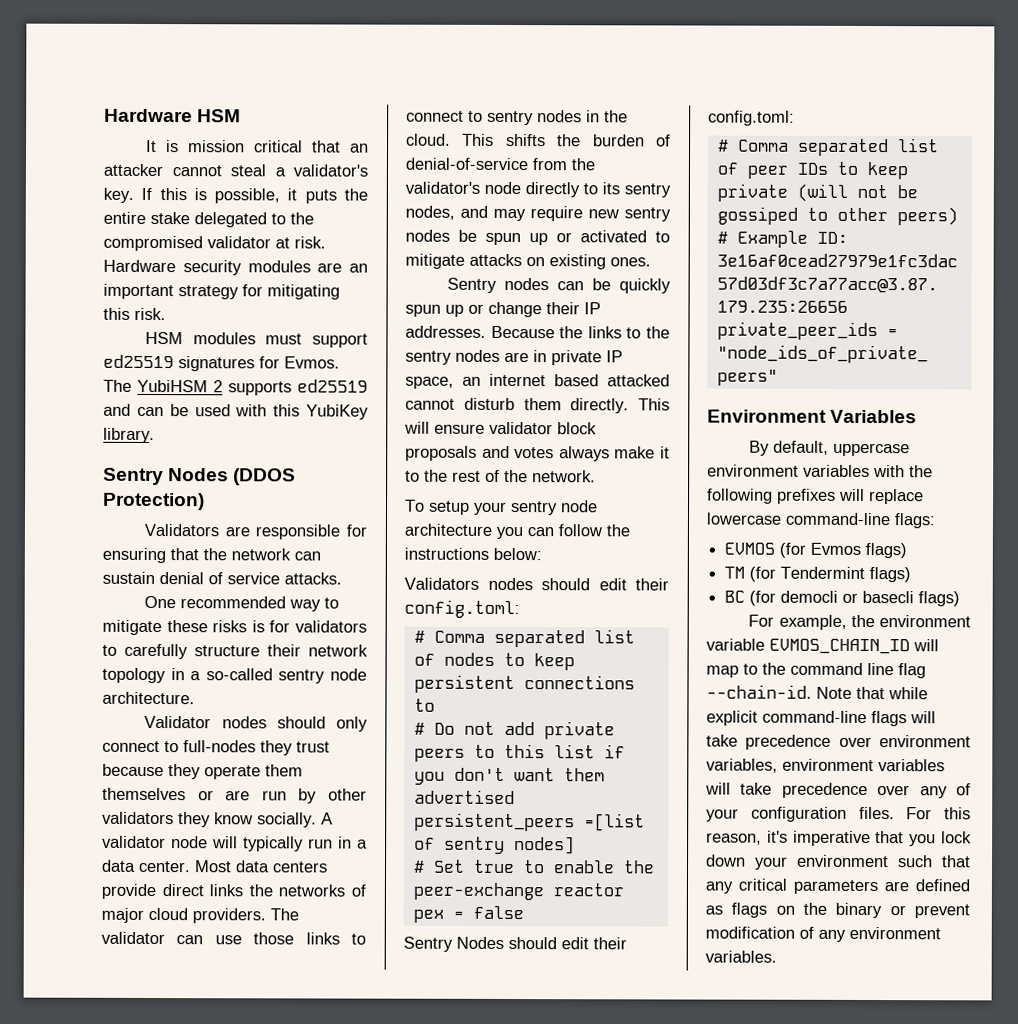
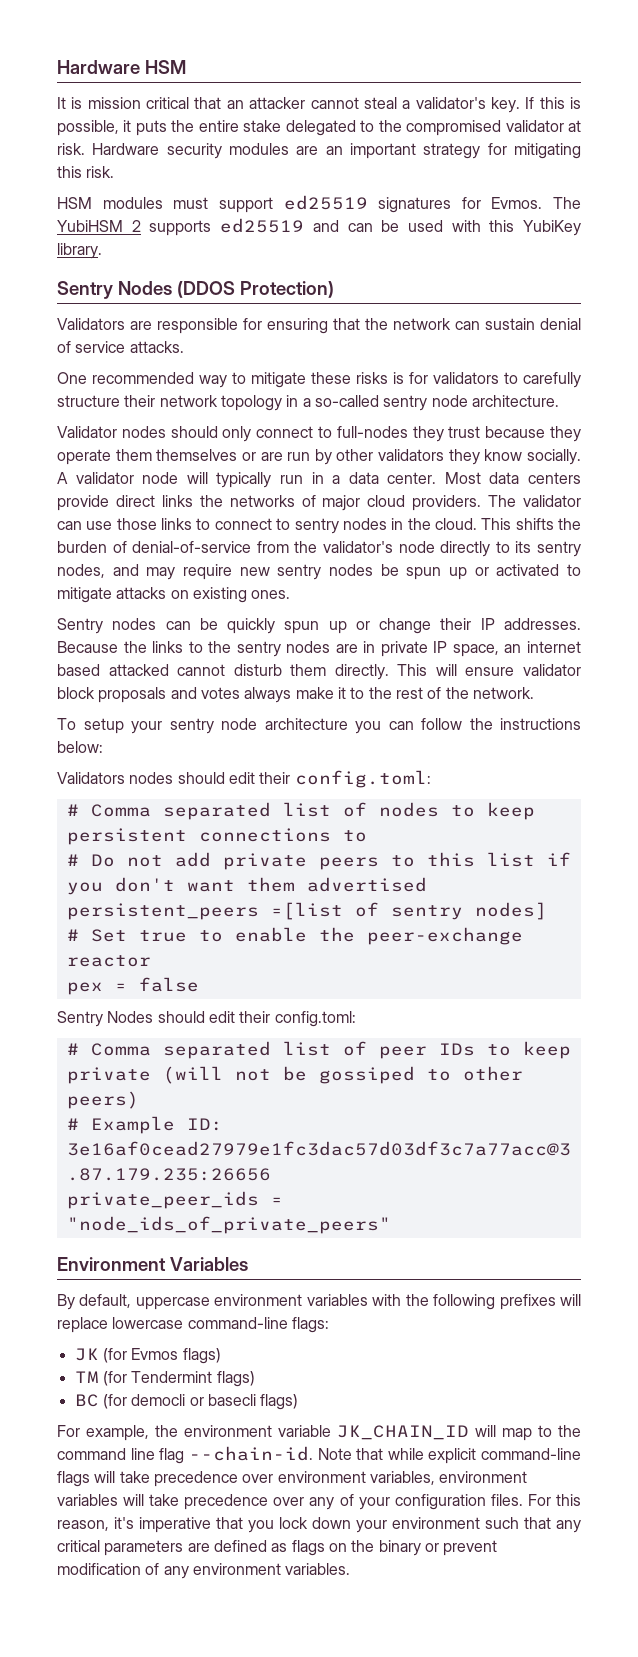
[724,542,776,555] EVMOS -> [74,1348,99,1361] JK
[769,638,910,655] EVMOS_CHAIN_ID -> [337,1425,469,1440] JK_CHAIN_ID

